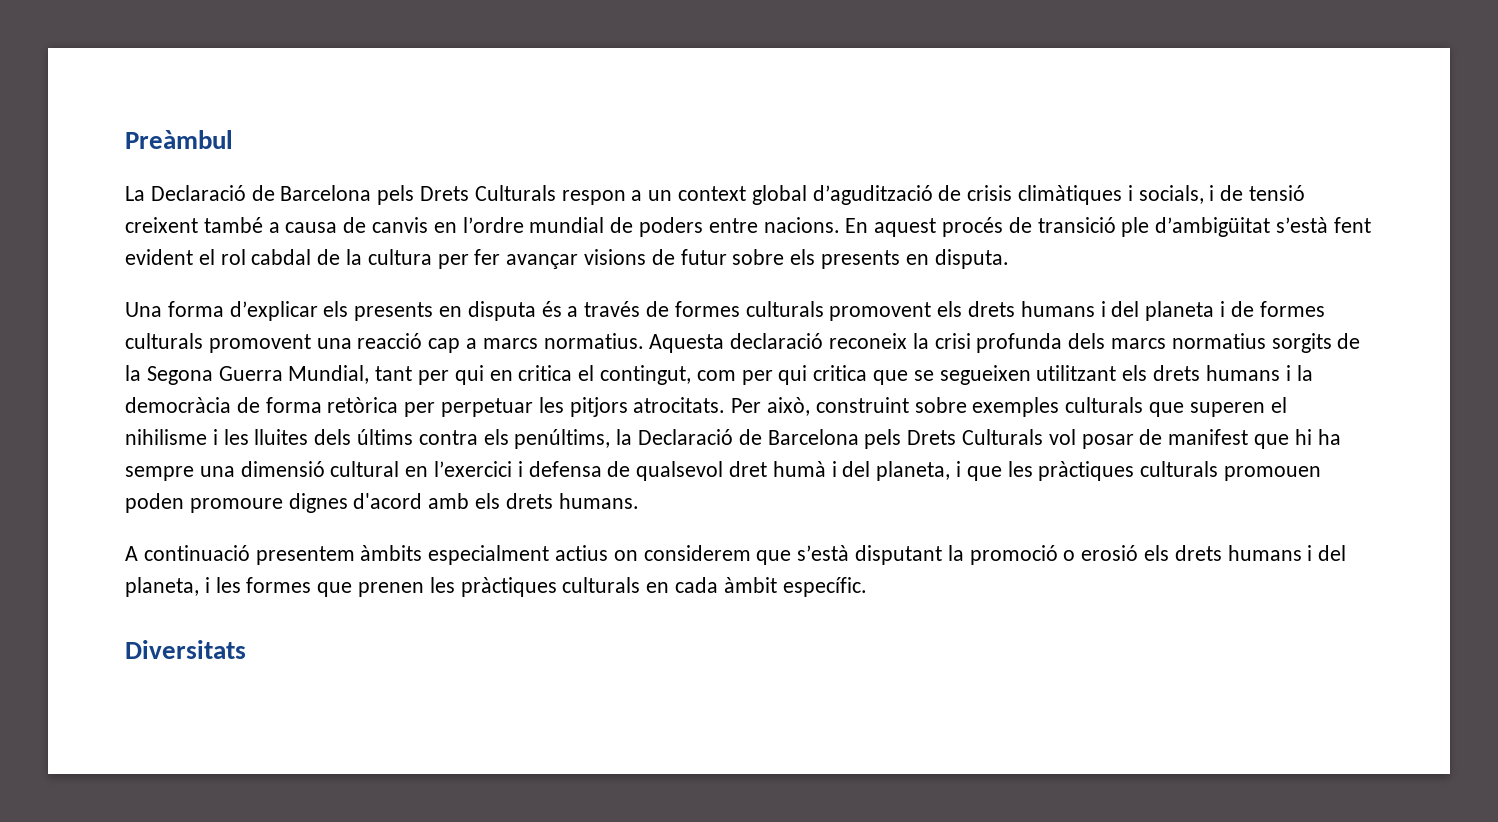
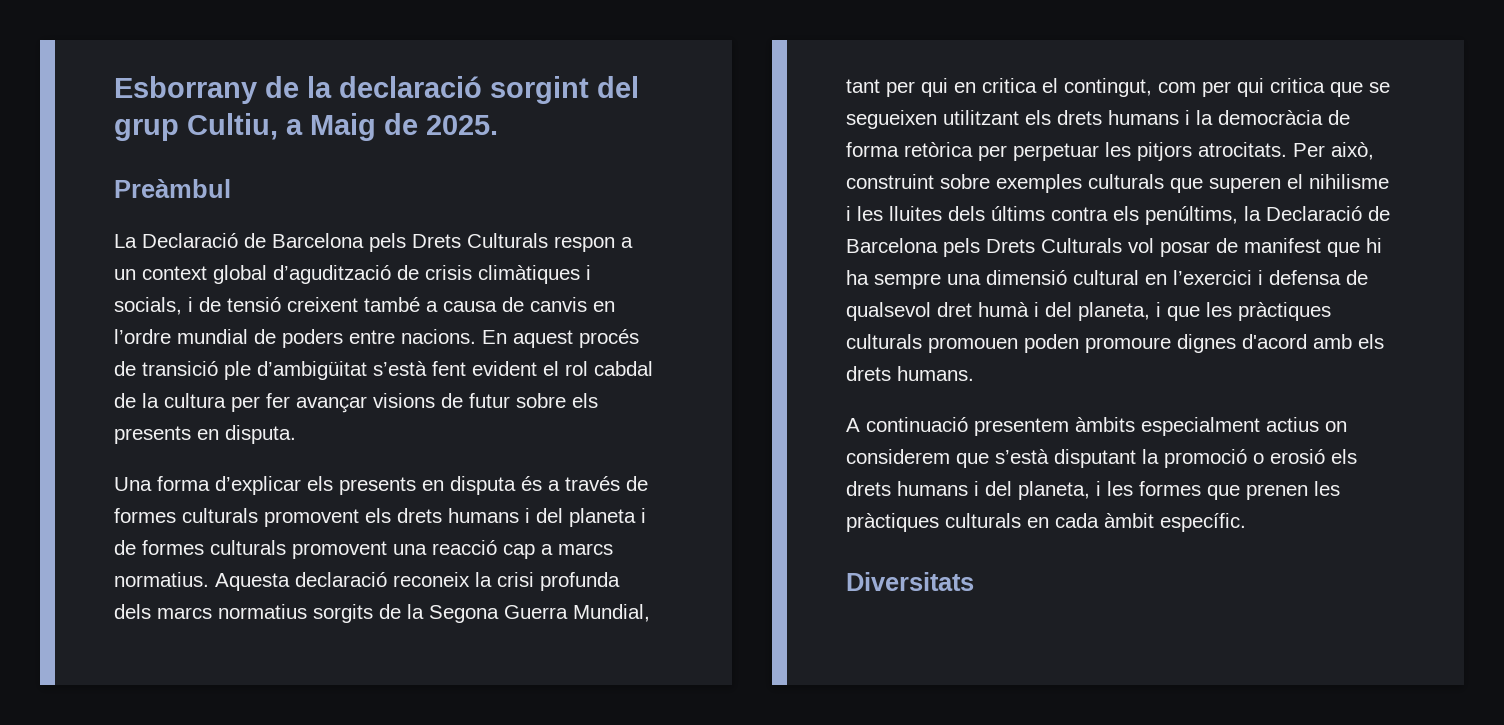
(125, 139) none -> [114,76,639,104] [114,113,498,141] Esborrany de la declaració sorgint del grup Cultiu, a Maig de 2025. //

